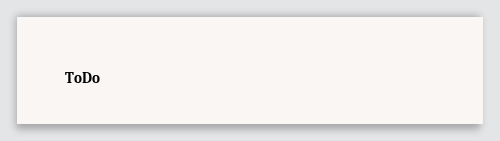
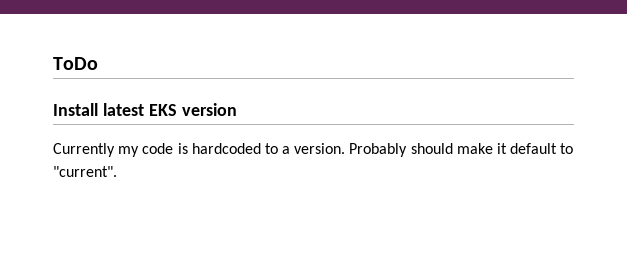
(100, 77) none -> [53,103,237,116] [53,143,574,157] [53,166,117,177] // Install latest EKS version // Currently my code is hardcoded to a version. Probably should make it default to "current".

